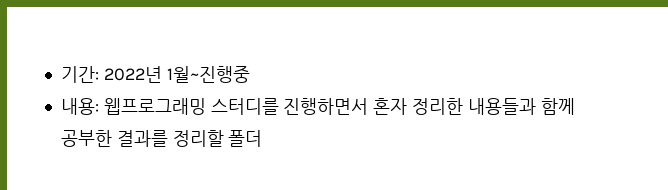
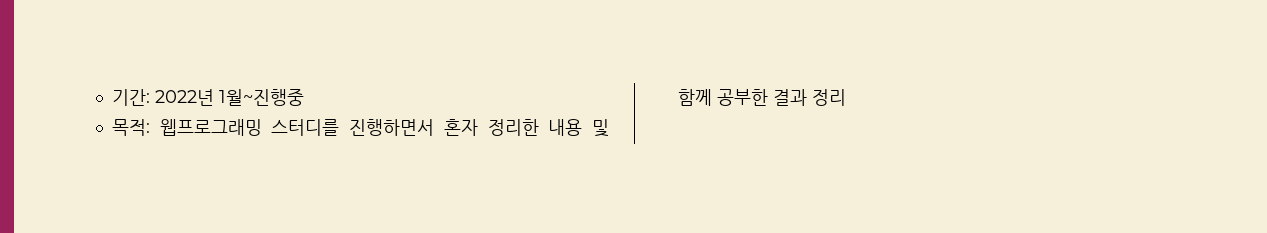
[60,98,99,115] 내용: -> [111,119,150,136] 목적:
[467,98,575,115] [60,130,263,147] 내용들과 함께 공부한 결과를 정리할 폴더 -> [548,119,609,137] [677,89,846,106] 내용 및 함께 공부한 결과 정리

